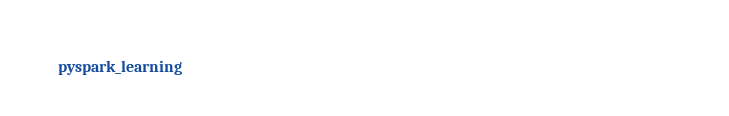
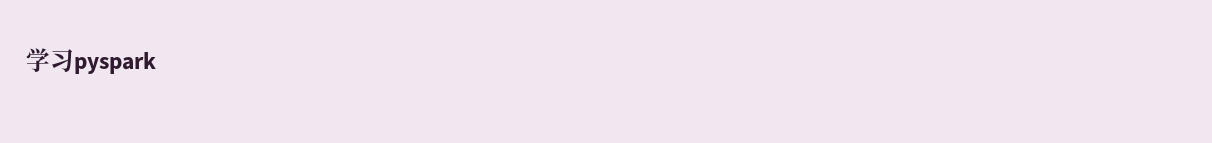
[58,60,182,75] pyspark_learning -> [26,48,156,74] 学习pyspark

